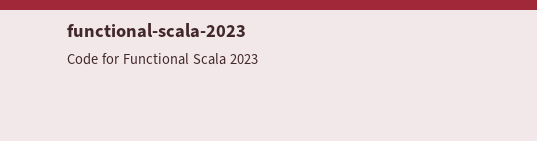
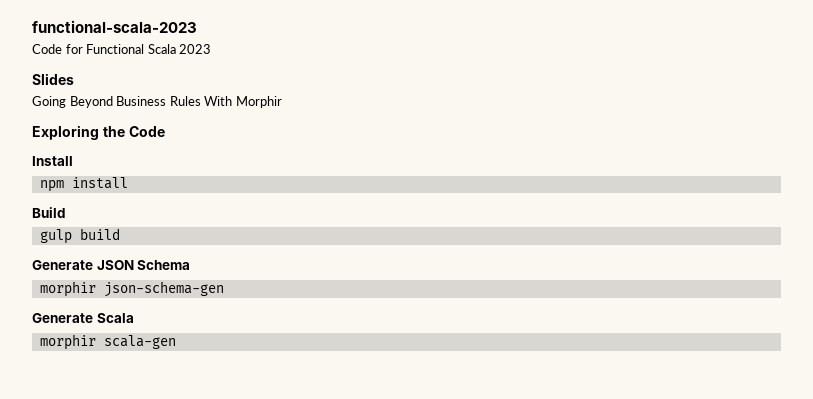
(258, 59) none -> [32,73,74,85] [32,96,282,108] [32,125,165,140] [32,156,73,166] [39,177,128,192] [32,207,66,218] [39,228,120,244] [32,260,191,270] [39,281,224,297] [32,313,134,323] [39,334,176,350] // Slides // Going Beyond Business Rules With Morphir // Exploring the Code // Install // npm install // Build // gulp build // Generate JSON Schema // morphir json-schema-gen // Generate Scala // morphir scala-gen

